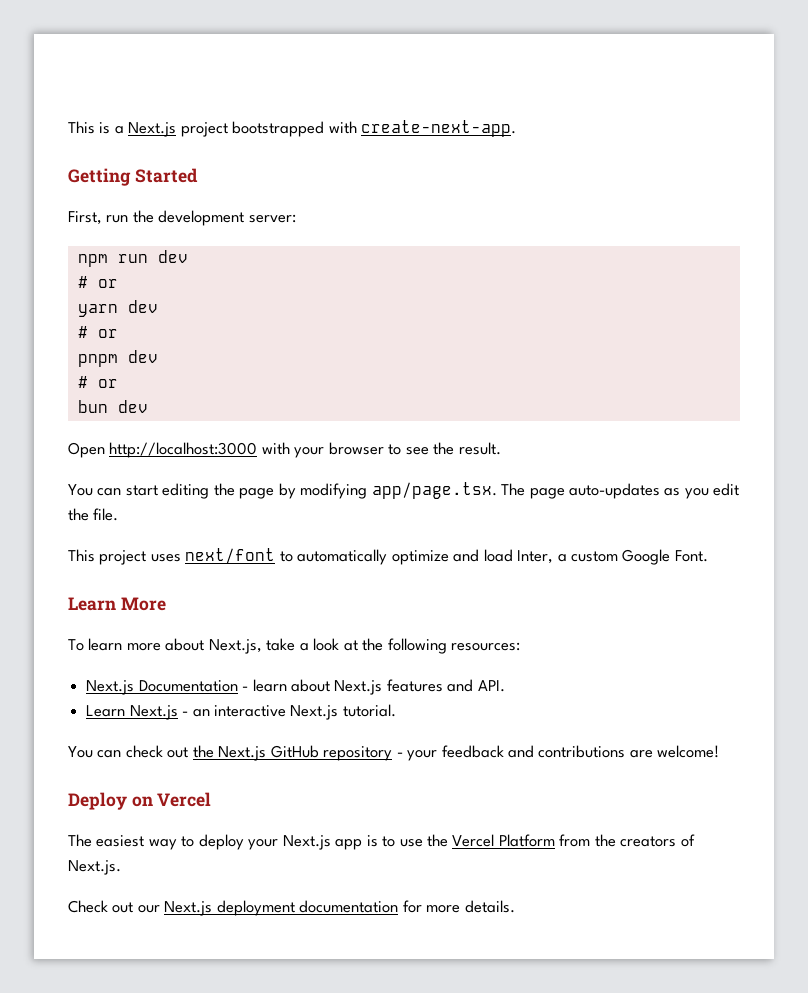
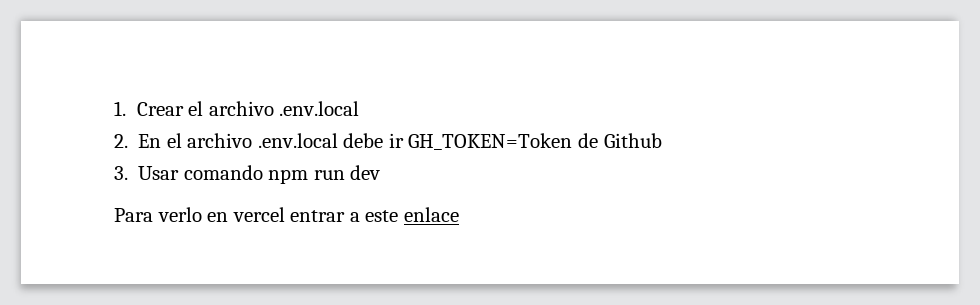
[68,120,517,137] [68,168,198,186] [68,210,296,226] [77,250,188,267] [77,276,118,288] [77,300,158,317] [77,326,118,338] [77,350,158,367] [77,376,118,388] [77,400,148,413] [68,442,501,458] [68,482,740,499] [68,508,119,521] [68,548,708,565] [68,597,166,611] [68,638,521,654] [86,679,505,695] [86,704,396,720] [68,745,720,761] [68,792,212,810] [68,834,695,850] [68,860,121,875] [68,900,515,916] This is a Next.js project bootstrapped with create-next-app. // Getting Started // First, run the development server: // npm run dev // # or // yarn dev // # or // pnpm dev // # or // bun dev // Open http://localhost:3000 with your browser to see the result. // You can start editing the page by modifying app/page.tsx. The page auto-updates as you edit the file. // This project uses next/font to automatically optimize and load Inter, a custom Google Font. // Learn More // To learn more about Next.js, take a look at the following resources: // Next.js Documentation - learn about Next.js features and API. // Learn Next.js - an interactive Next.js tutorial. // You can check out the Next.js GitHub repository - your feedback and contributions are welcome! // Deploy on Vercel // The easiest way to deploy your Next.js app is to use the Vercel Platform from the creators of Next.js. // Check out our Next.js deployment documentation for more details. -> [114,101,360,116] [114,133,662,150] [114,165,381,184] [114,207,459,222] 1. Crear el archivo .env.local // 2. En el archivo .env.local debe ir GH_TOKEN=Token de Github // 3. Usar comando npm run dev // Para verlo en vercel entrar a este enlace

